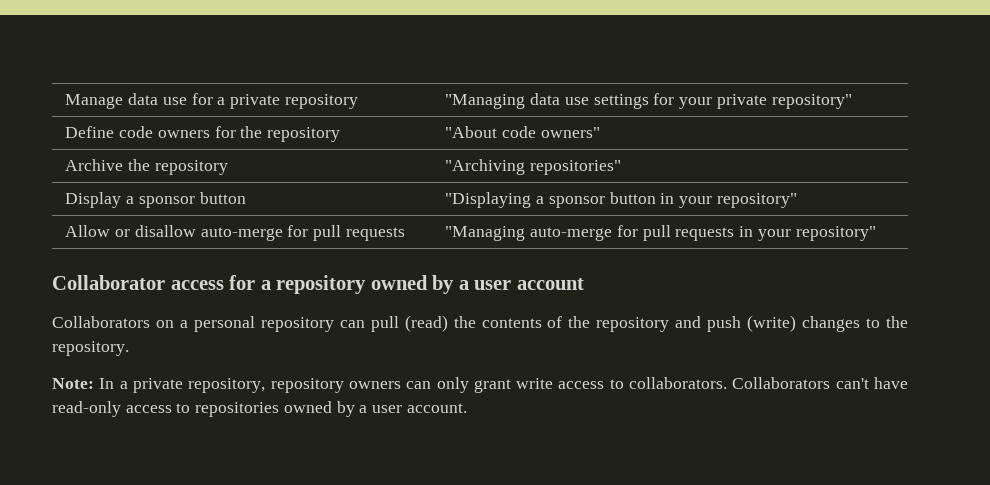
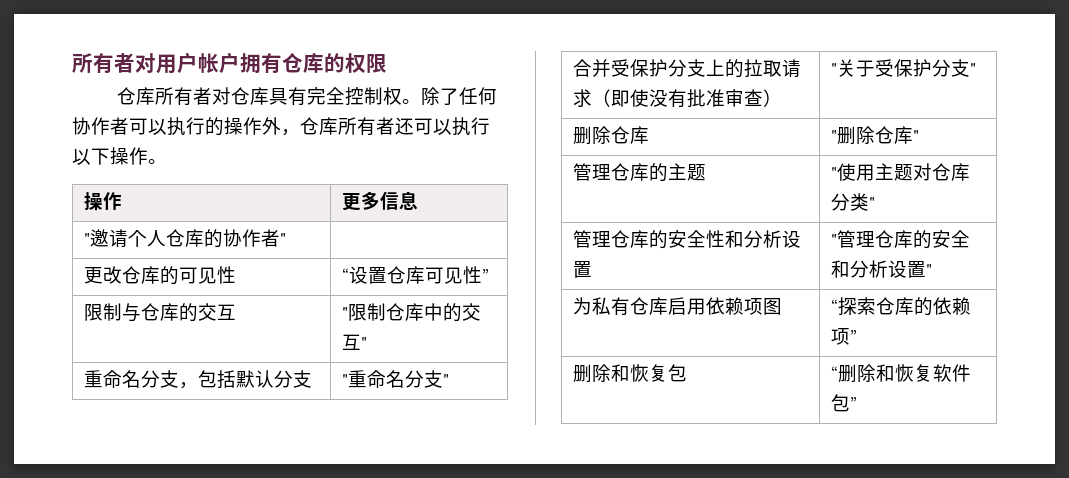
[65,93,358,109] [445,93,852,109] [65,126,341,142] [445,126,600,138] [65,159,228,175] [445,159,622,175] [65,192,246,208] [445,192,797,208] [65,225,405,241] [445,225,876,241] [52,275,584,294] [52,315,909,332] [52,341,129,356] [52,377,908,393] [52,401,467,417] Manage data use for a private repository | "Managing data use settings for your private repository" // Define code owners for the repository | "About code owners" // Archive the repository | "Archiving repositories" // Display a sponsor button | "Displaying a sponsor button in your repository" // Allow or disallow auto-merge for pull requests | "Managing auto-merge for pull requests in your repository" // Collaborator access for a repository owned by a user account // Collaborators on a personal repository can pull (read) the contents of the repository and push (write) changes to the repository. // Note: In a private repository, repository owners can only grant write access to collaborators. Collaborators can't have read-only access to repositories owned by a user account. -> [72,52,387,74] [117,87,498,106] [72,117,490,136] [72,147,167,165] [84,192,123,211] [342,191,419,211] [84,229,287,248] [84,266,237,285] [342,266,490,284] [84,303,237,322] [342,303,482,322] [342,334,368,350] [84,370,313,389] [342,370,450,388] [573,59,802,78] [573,89,783,108] [831,59,977,77] [573,126,650,145] [831,126,920,145] [573,163,707,182] [831,163,971,181] [831,193,876,211] [573,230,802,249] [573,261,593,278] [831,230,971,249] [831,260,933,278] [573,297,783,316] [831,297,972,316] [831,328,858,345] [573,364,688,383] [831,364,972,383] [831,394,858,412] 所有者对用户帐户拥有仓库的权限 // 仓库所有者对仓库具有完全控制权。除了任何协作者可以执行的操作外，仓库所有者还可以执行以下操作。 // 操作 | 更多信息 // "邀请个人仓库的协作者" | // 更改仓库的可见性 | “设置仓库可见性” // 限制与仓库的交互 | "限制仓库中的交互" // 重命名分支，包括默认分支 | "重命名分支" // 合并受保护分支上的拉取请求（即使没有批准审查） | "关于受保护分支" // 删除仓库 | "删除仓库" // 管理仓库的主题 | "使用主题对仓库分类" // 管理仓库的安全性和分析设置 | "管理仓库的安全和分析设置" // 为私有仓库启用依赖项图 | “探索仓库的依赖项” // 删除和恢复包 | “删除和恢复软件包”

